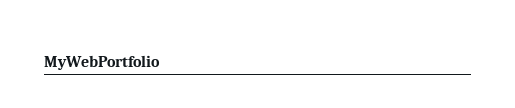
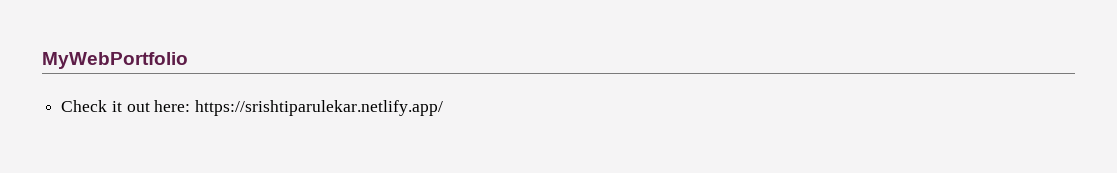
(160, 62) none -> [61,100,444,116] // Check it out here: https://srishtiparulekar.netlify.app/

